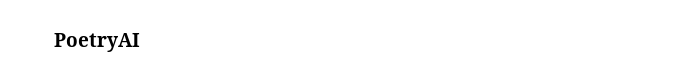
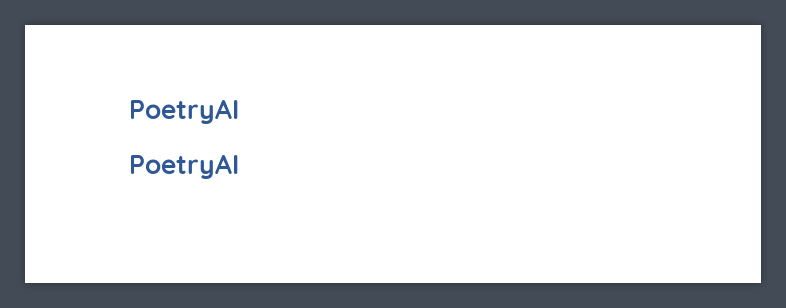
[54,33,140,52] PoetryAI -> [129,99,239,124] [129,154,239,179] PoetryAI // PoetryAI

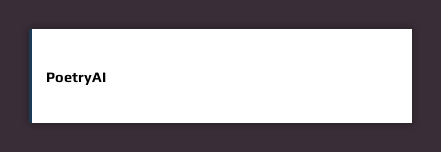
[129,99,239,124] [129,154,239,179] PoetryAI // PoetryAI -> [46,72,106,86] PoetryAI

